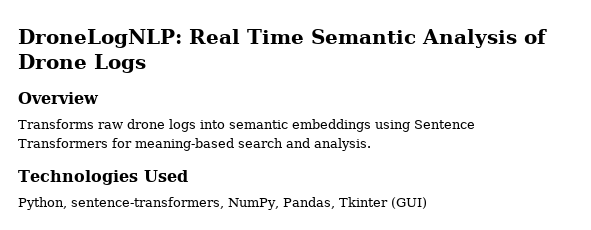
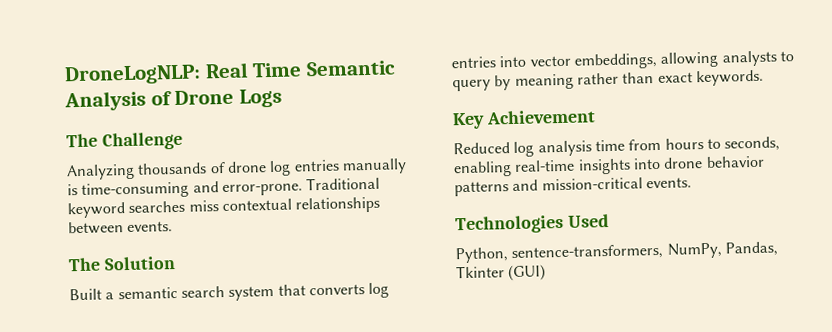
[18,92,99,104] [18,119,475,132] [18,138,371,151] Overview // Transforms raw drone logs into semantic embeddings using Sentence Transformers for meaning-based search and analysis. -> [66,131,183,151] [66,158,407,181] [67,176,381,199] [67,196,381,219] [68,221,174,235] [68,256,176,272] [69,282,390,301] [451,50,794,70] [452,69,764,92] [452,109,596,130] [453,136,781,157] [453,155,765,178] [454,177,692,197] The Challenge // Analyzing thousands of drone log entries manually is time-consuming and error-prone. Traditional keyword searches miss contextual relationships between events. // The Solution // Built a semantic search system that converts log entries into vector embeddings, allowing analysts to query by meaning rather than exact keywords. // Key Achievement // Reduced log analysis time from hours to seconds, enabling real-time insights into drone behavior patterns and mission-critical events.

